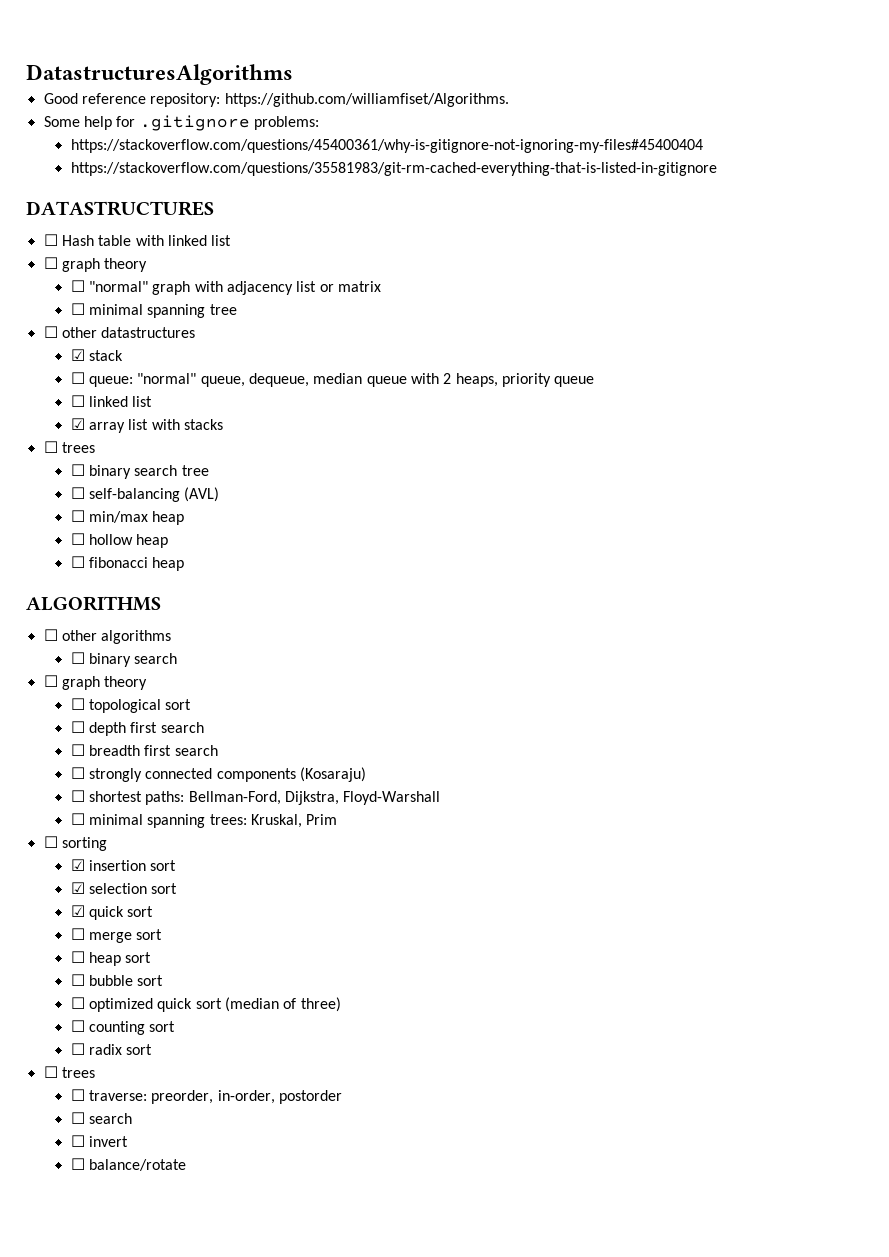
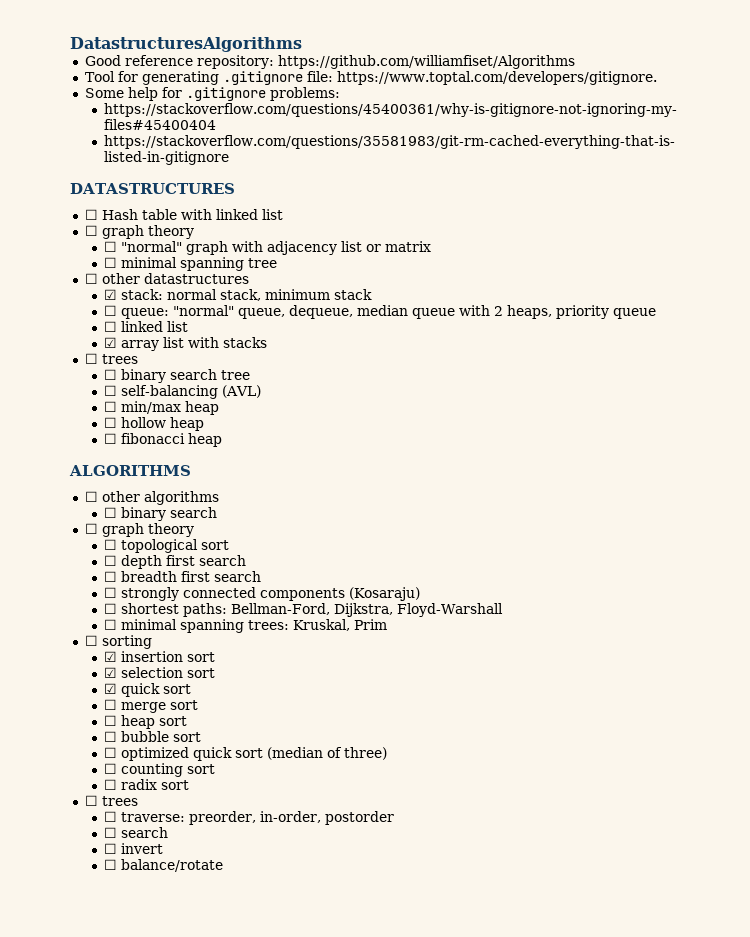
[224,93,509,107] https://github.com/williamfiset/Algorithms. -> [277,55,575,69] [84,71,657,85] https://github.com/williamfiset/Algorithms // Tool for generating .gitignore file: https://www.toptal.com/developers/gitignore.
(85, 355) none -> [121,289,331,301] stack: normal stack, minimum

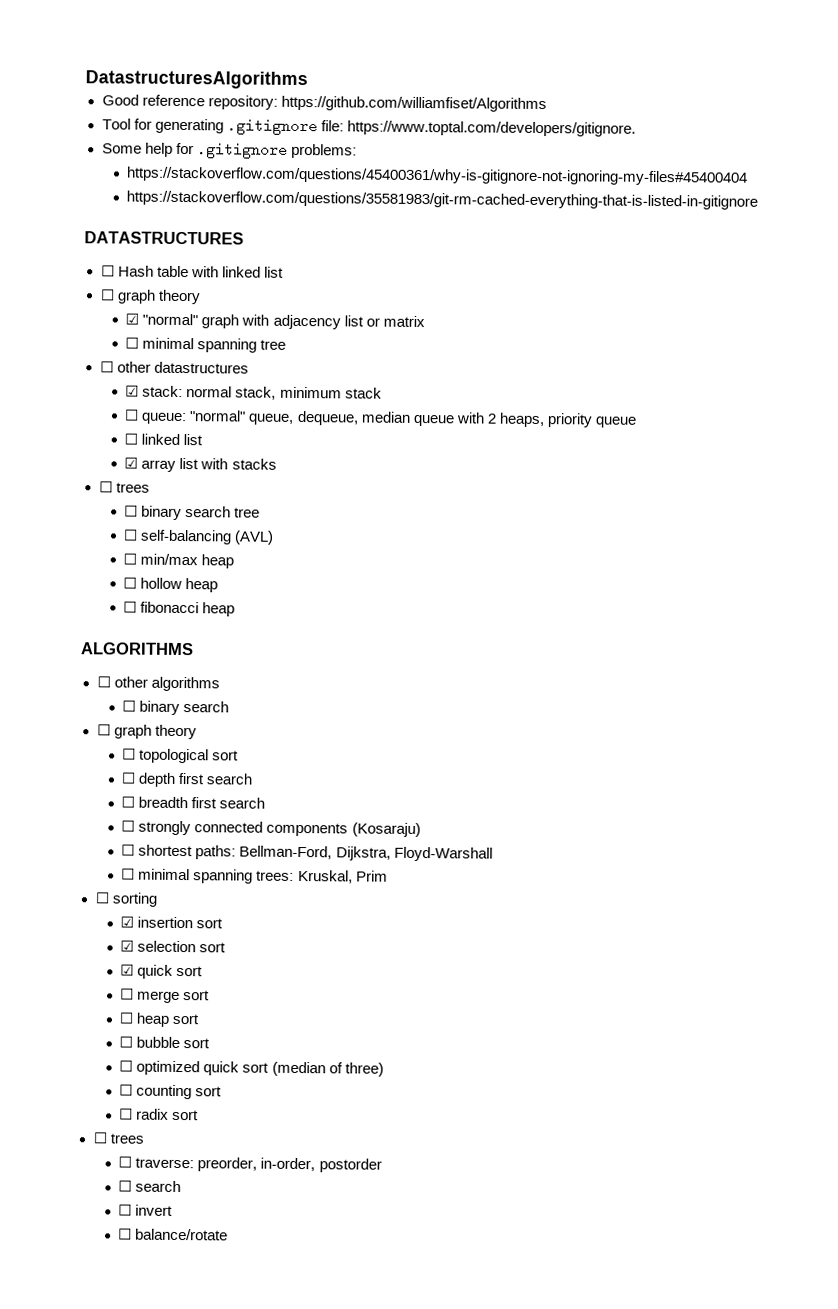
[104,241,118,252] ☐ -> [125,313,140,325] ☑

